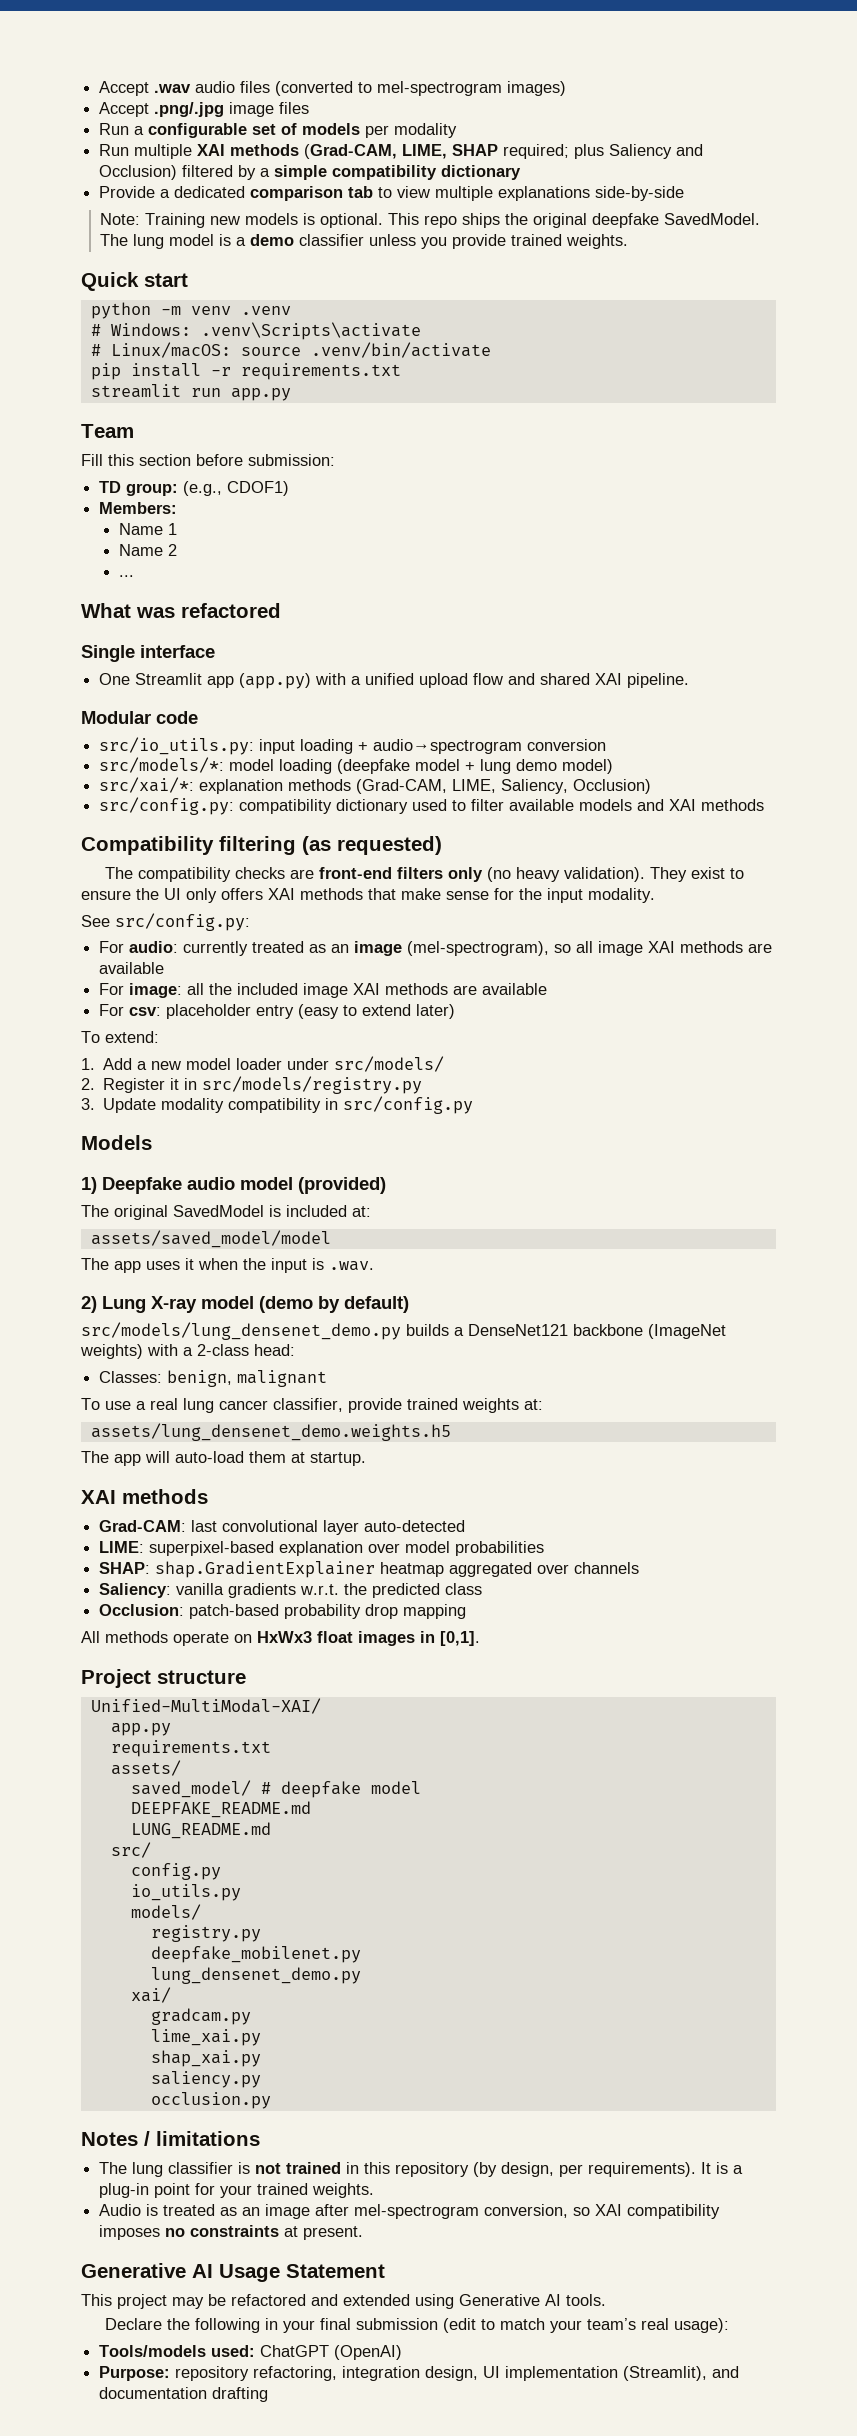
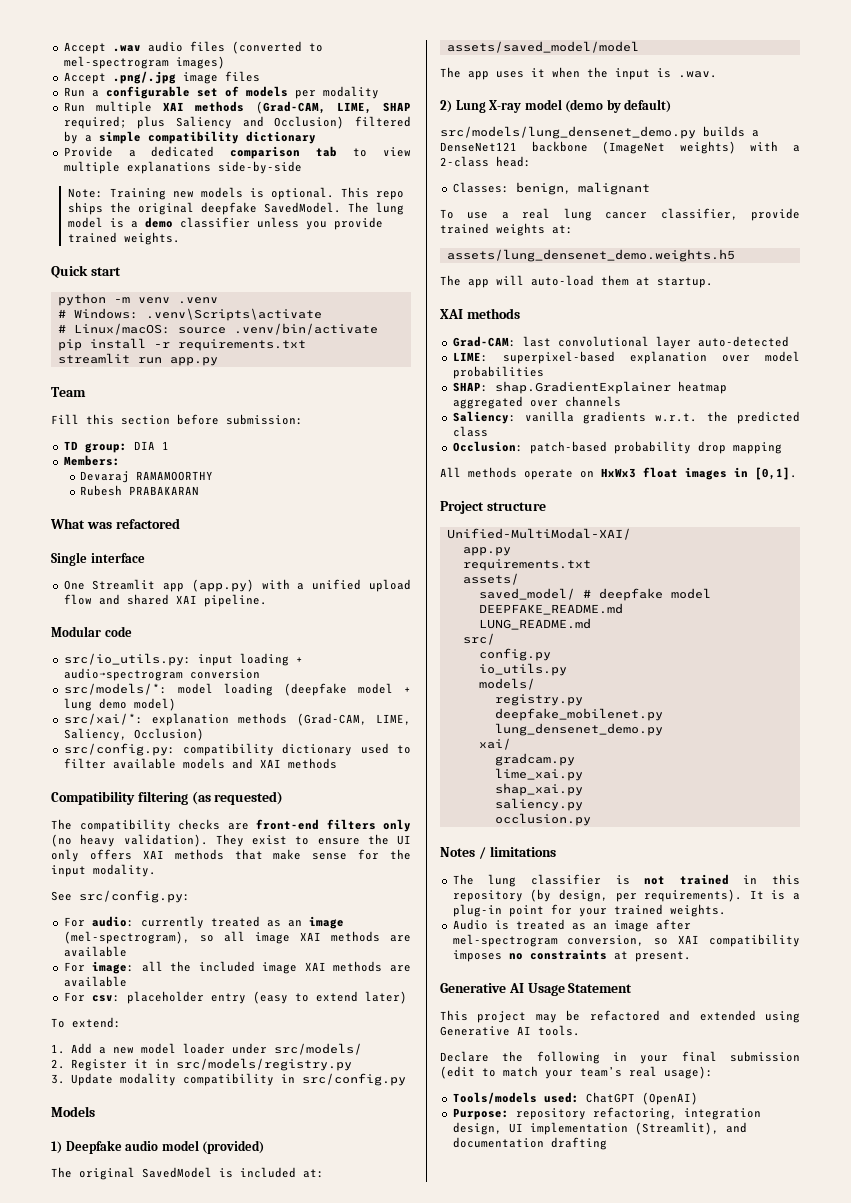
[183,481,290,496] (e.g., CDOF1) -> [133,441,169,450] DIA 1
[118,523,177,535] [118,544,177,556] [118,575,134,577] Name 1 // Name 2 // ... -> [80,471,214,483] [80,485,200,496] Devaraj RAMAMOORTHY // Rubesh PRABAKARAN

